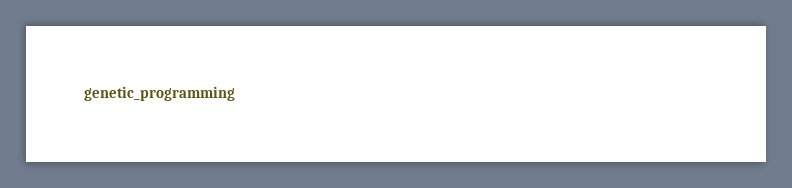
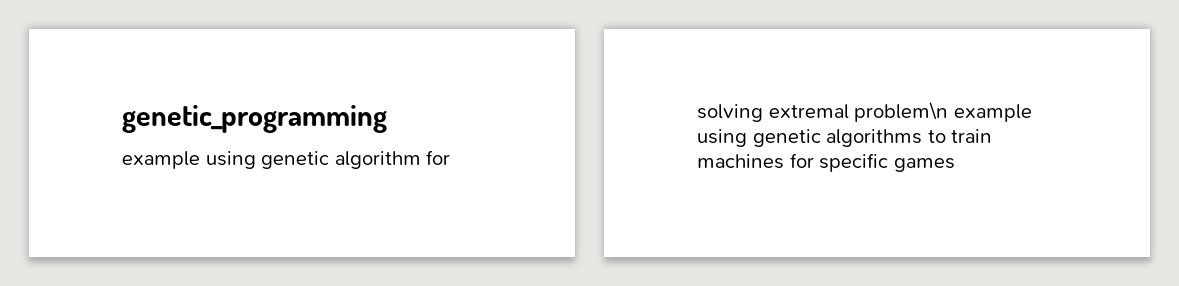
(235, 93) none -> [122,150,451,169] [697,102,1032,122] [697,129,993,147] [697,153,955,172] // example using genetic algorithm for solving extremal problem\n example using genetic algorithms to train machines for specific games

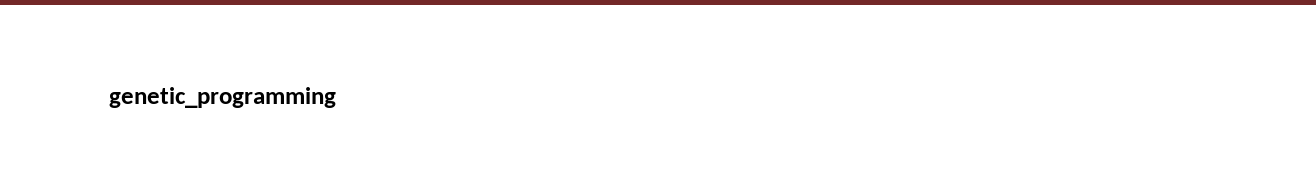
[122,150,451,169] [697,102,1032,122] [697,129,993,147] [697,153,955,172] // example using genetic algorithm for solving extremal problem\n example using genetic algorithms to train machines for specific games -> (336, 97) none

